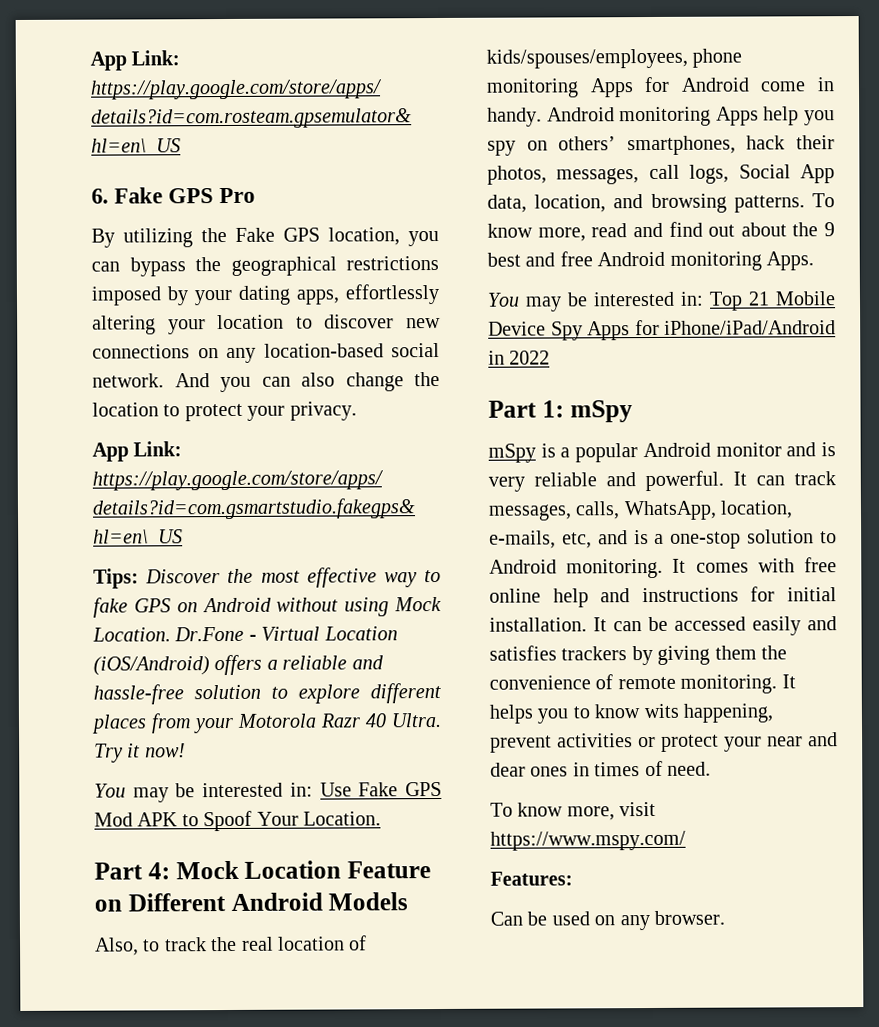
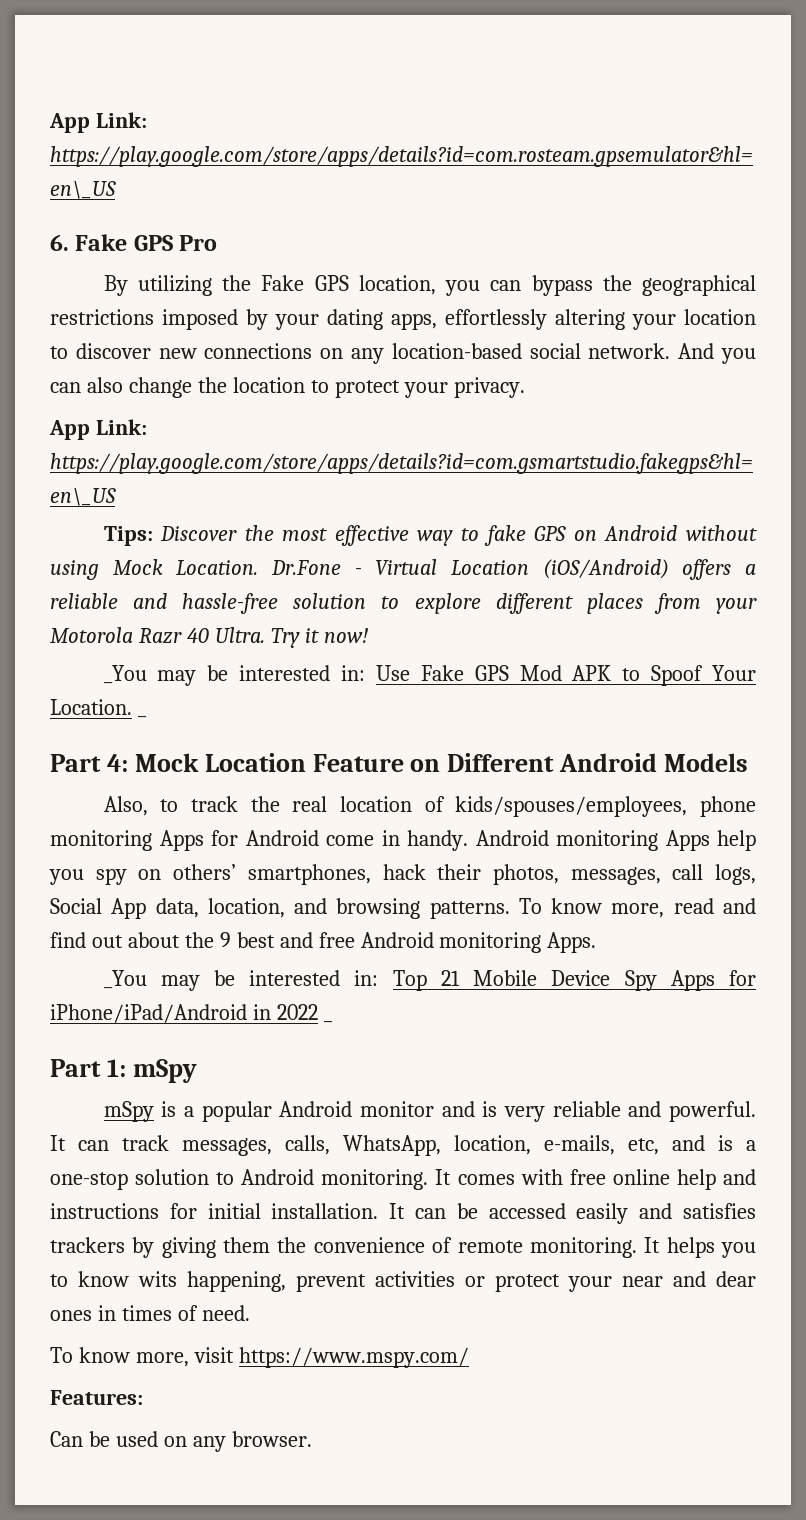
[94,783,126,798] You -> [103,665,147,684] _You
(381, 818) none -> [137,715,147,718] _
[487,292,520,307] You -> [103,970,147,989] _You
(551, 357) none -> [323,1020,333,1023] _

